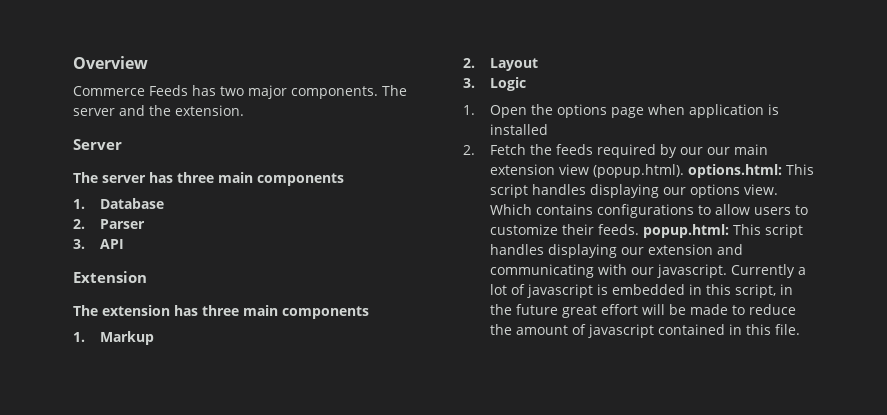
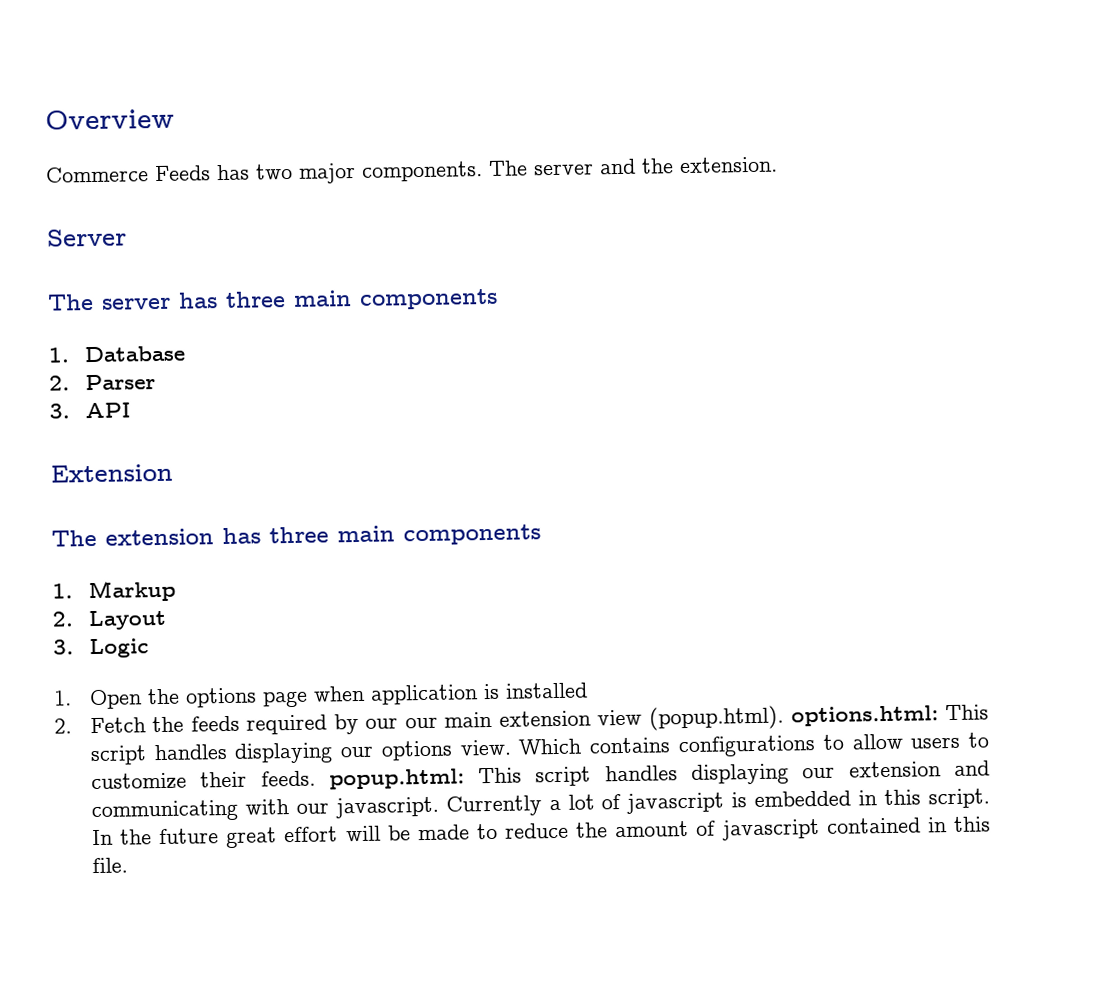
[734,284,793,298] script, in -> [928,788,991,809] [91,829,113,846] script. In

